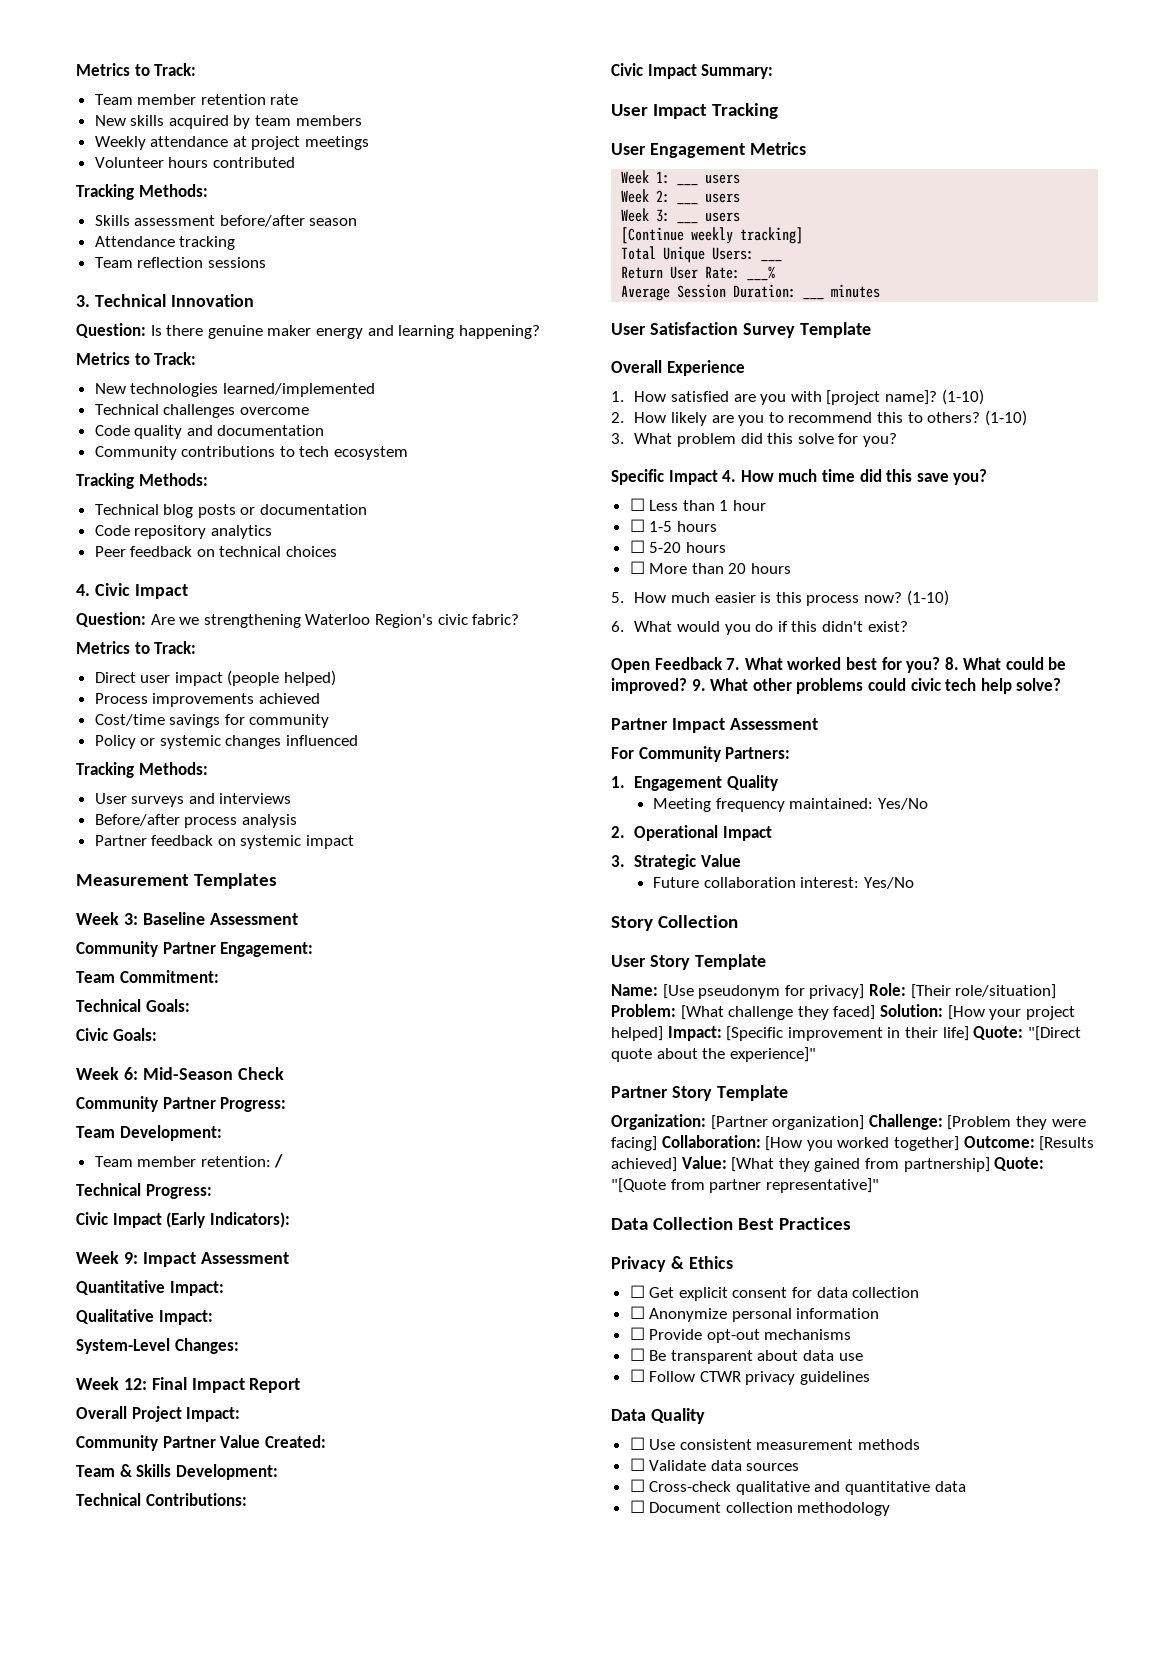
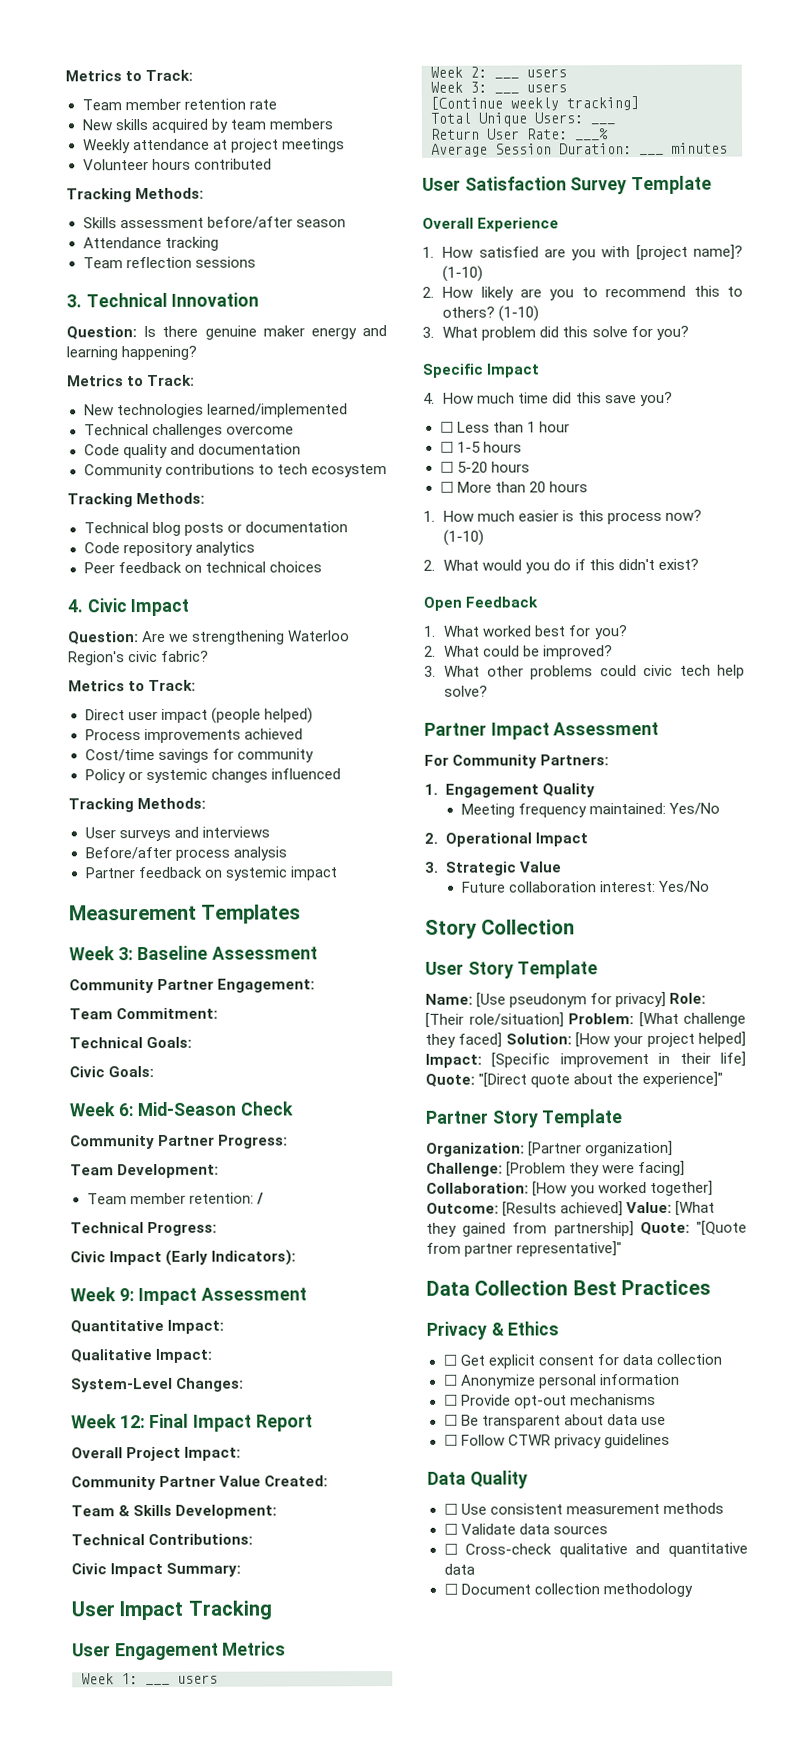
(718, 477) none -> (540, 370) //
[611,592,624,603] 5. -> [423,510,435,522] 1.
[611,621,624,632] 6. -> [423,559,435,571] 2.
[726,658,741,670] 7. -> [423,625,436,637] // 1.
[944,657,959,670] 8. -> [424,645,436,657] // 2.
[691,679,706,691] 9. -> [424,665,436,677] // 3.

